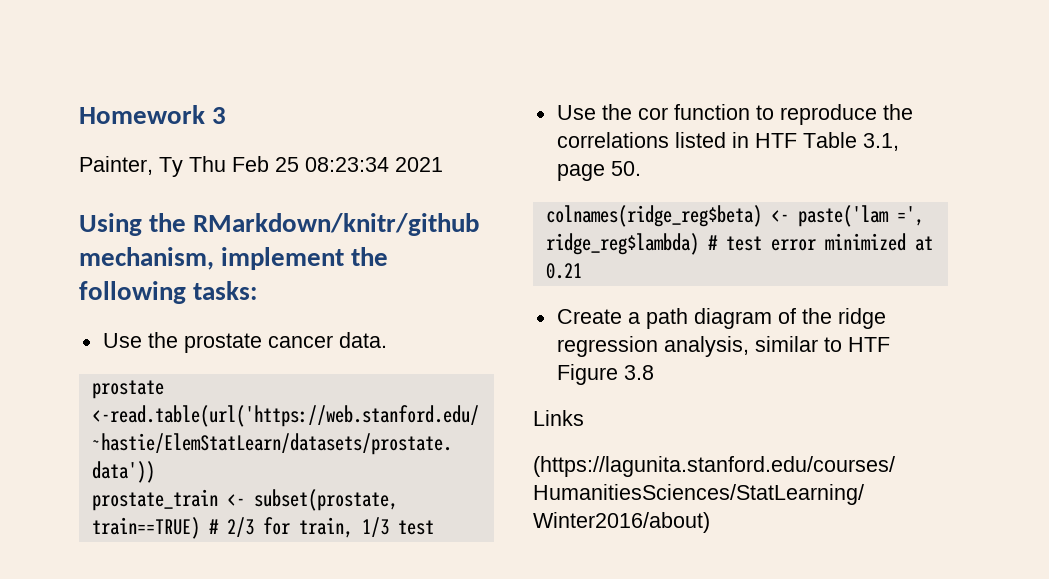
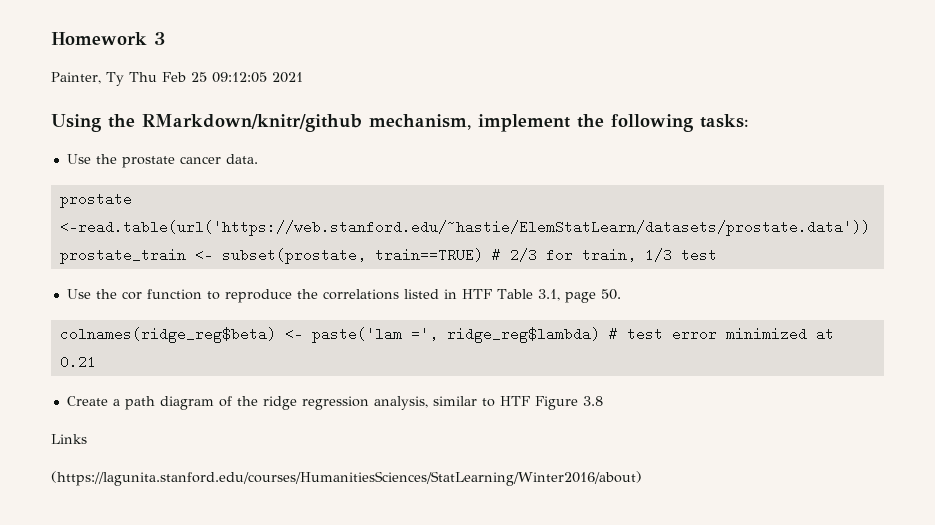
[305,157,389,172] 08:23:34 -> [211,72,267,83] 09:12:05

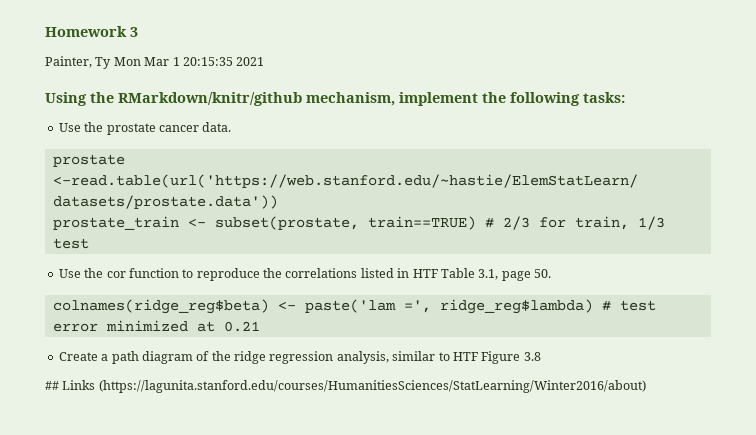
[128,72,267,83] Thu Feb 25 09:12:05 -> [113,57,233,66] Mon Mar 1 20:15:35
(603, 401) none -> [45,381,59,390] ##
(87, 439) // -> (96, 385) none

